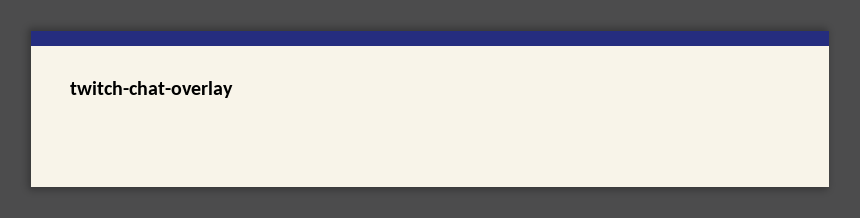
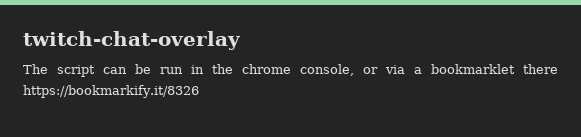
(233, 89) none -> [23,64,558,77] [23,85,199,98] // The script can be run in the chrome console, or via a bookmarklet there https://bookmarkify.it/8326

